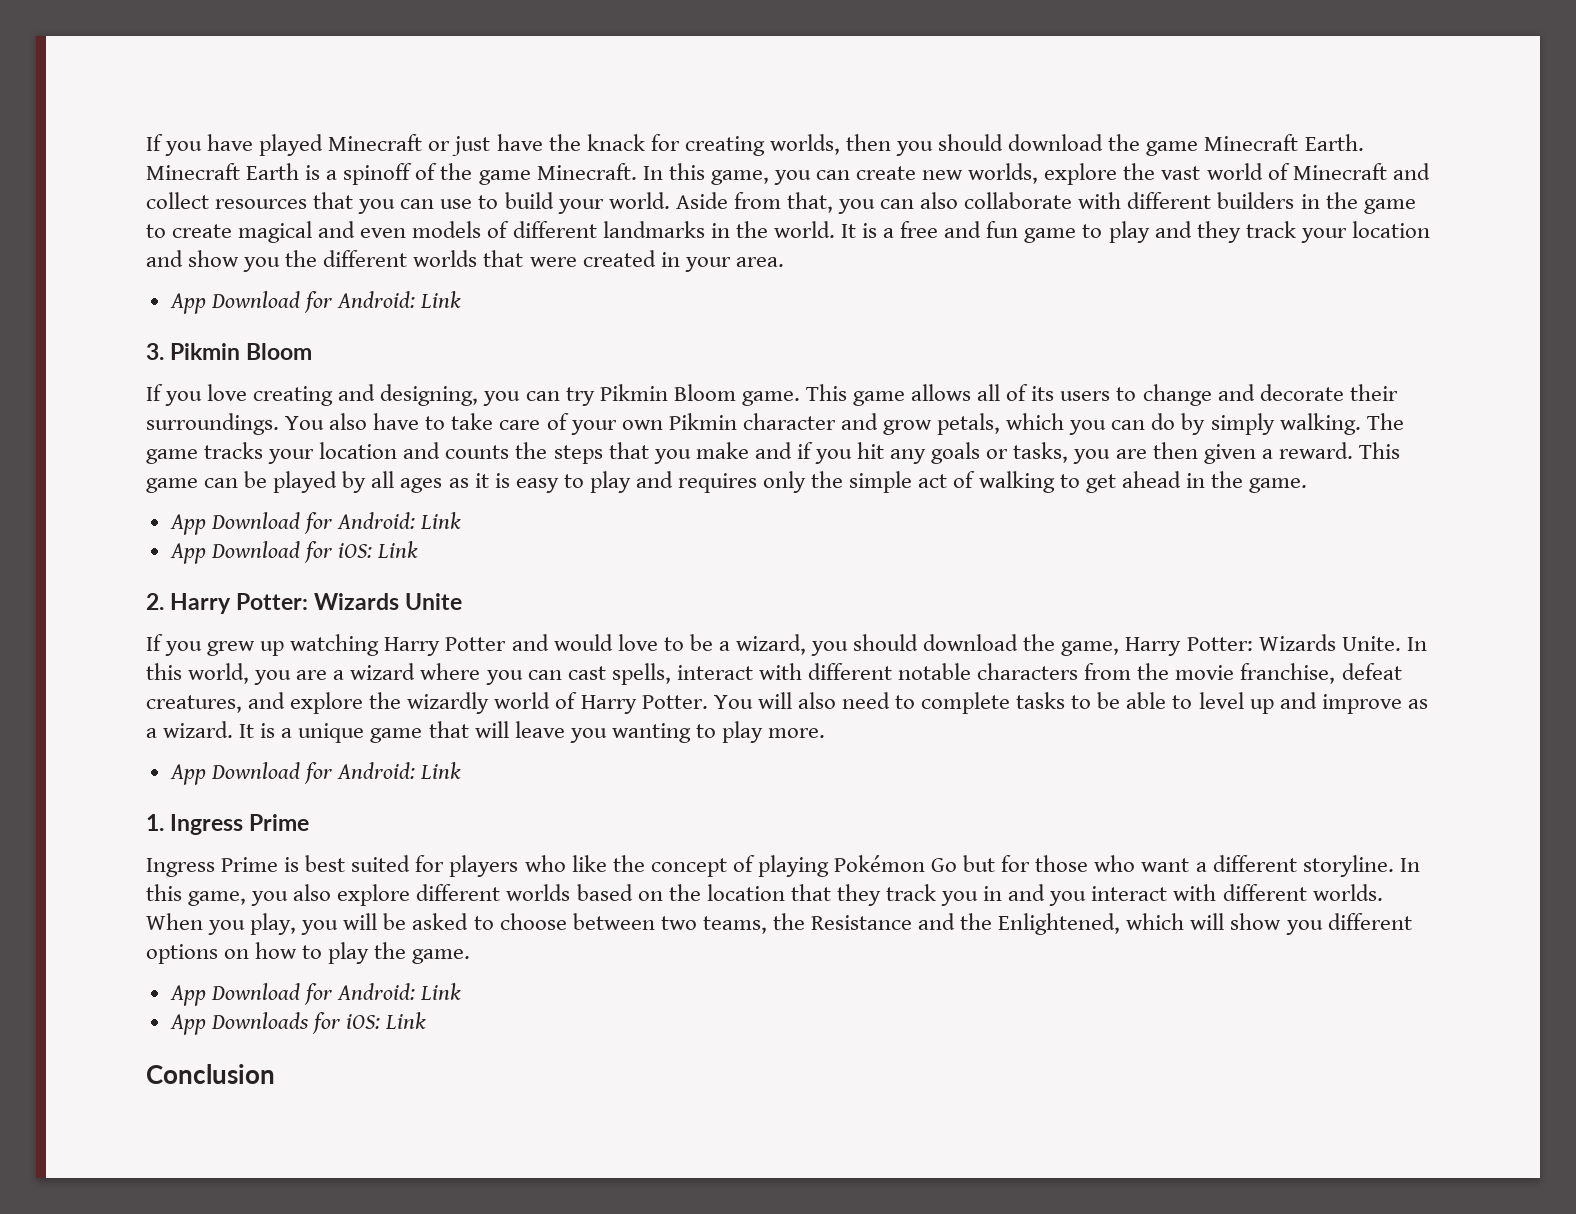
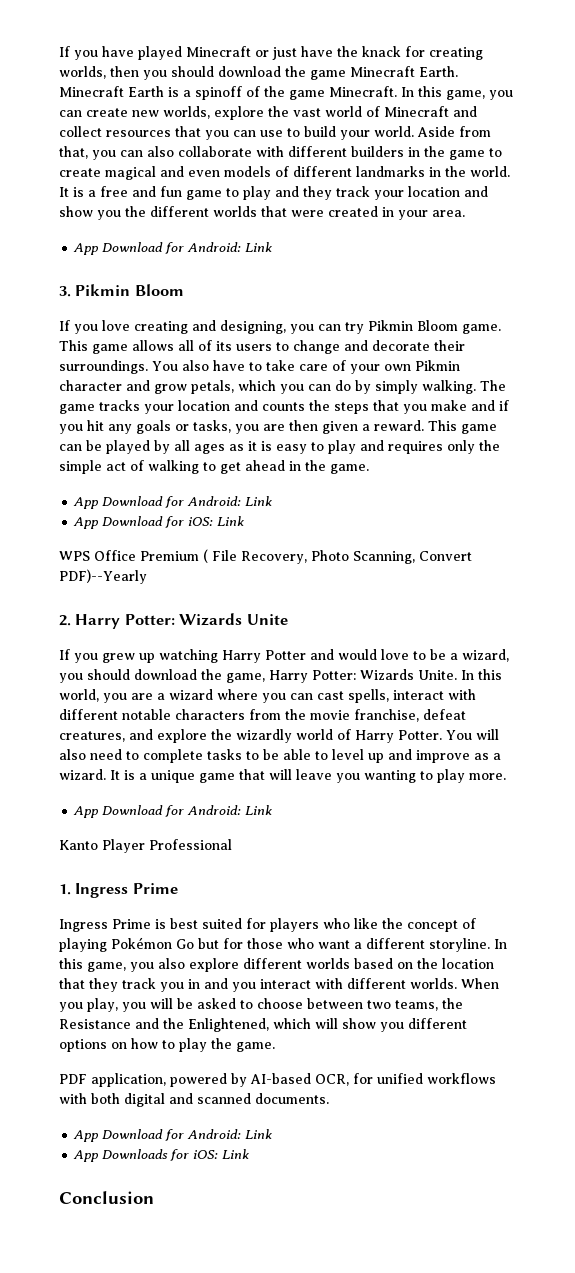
(419, 549) none -> [59,549,472,564] [59,569,147,584] // WPS Office Premium ( File Recovery, Photo Scanning, Convert PDF)--Yearly
(462, 770) none -> [59,839,232,853] // Kanto Player Professional
(471, 956) none -> [59,1073,496,1087] [59,1093,329,1107] // PDF application, powered by AI-based OCR, for unified workflows with both digital and scanned documents.

